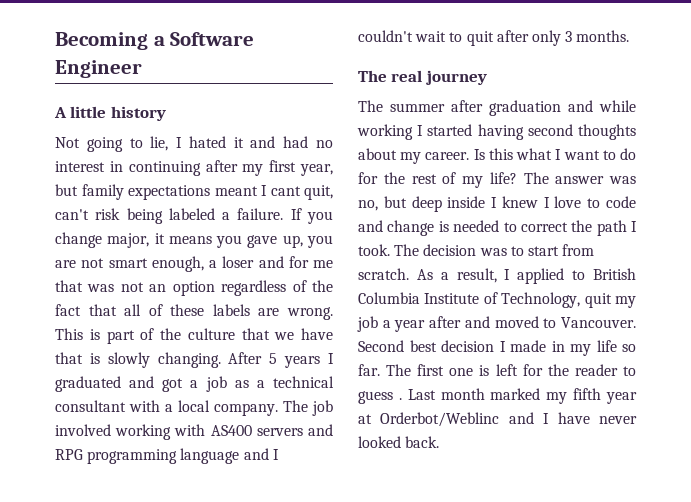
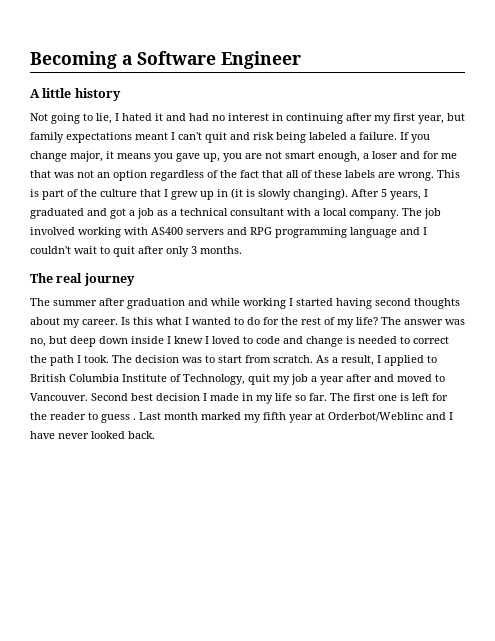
[270,185,333,200] [55,209,89,220] cant quit, can't -> [178,132,250,143] can't quit and
[274,328,333,340] [55,352,83,364] we have that -> [164,188,243,200] I grew up in (it
[157,352,221,368] changing. -> [293,188,348,200] changing).
[284,356,321,368] years -> [390,191,421,200] years,
[563,150,600,160] want -> [192,317,231,325] wanted
(442, 204) none -> [99,336,128,344] down
[554,196,582,208] love -> [212,336,240,344] loved

